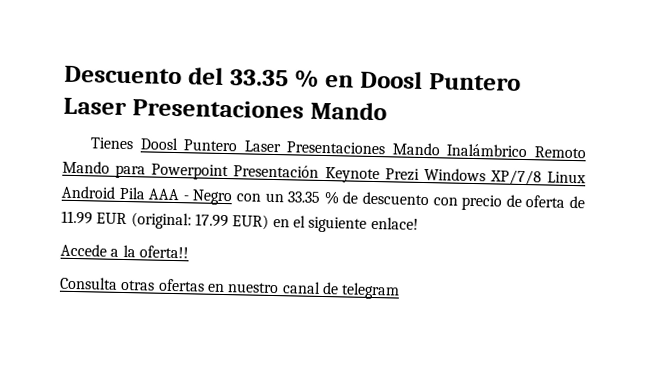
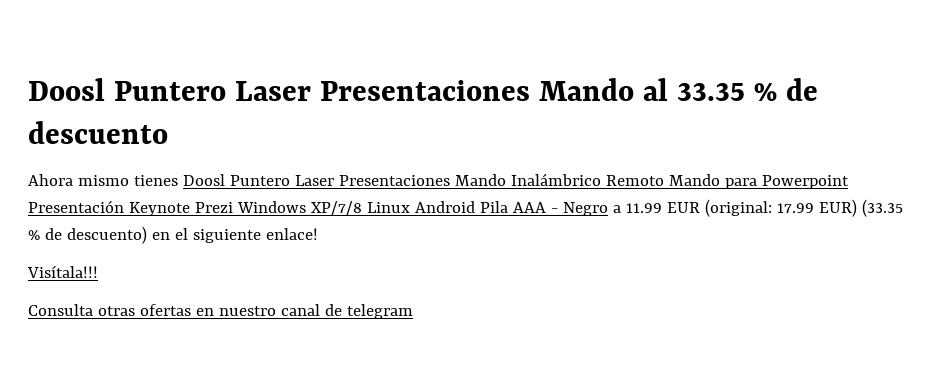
[64,65,521,91] [63,97,387,121] [90,137,135,150] Descuento del 33.35 % en Doosl Puntero Laser Presentaciones Mando // Tienes -> [28,78,819,101] [28,121,168,144] [28,174,178,186] Doosl Puntero Laser Presentaciones Mando al 33.35 % de descuento // Ahora mismo tienes
[236,191,586,211] con un 33.35 % de descuento con precio de oferta de -> [612,205,621,213] a
(270, 222) none -> [861,199,903,217] [28,226,147,244] (33.35 % de descuento)
[60,243,189,259] Accede a la oferta!! -> [27,265,98,278] Visítala!!!

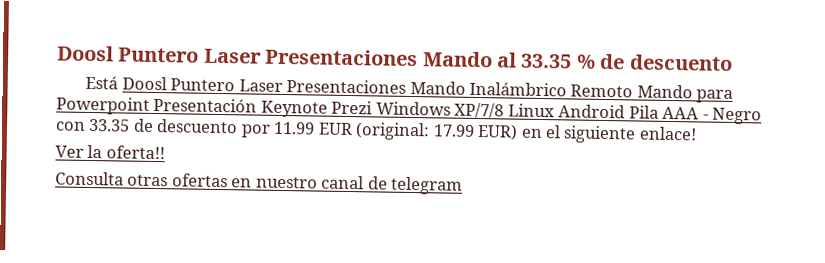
[28,174,178,186] Ahora mismo tienes -> [85,75,119,90] Está
[612,205,621,213] a -> [55,118,271,138] con 33.35 de descuento por
[861,199,903,217] [28,226,147,244] (33.35 % de descuento) -> (519, 132) none
[27,265,98,278] Visítala!!! -> [55,144,165,160] Ver la oferta!!

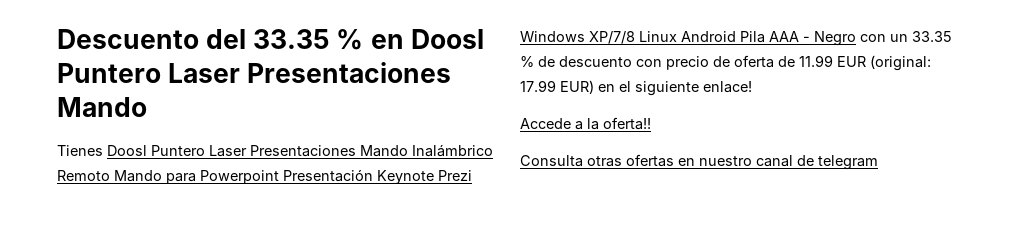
[57,45,733,71] [85,75,119,90] Doosl Puntero Laser Presentaciones Mando al 33.35 % de descuento // Está -> [57,29,484,50] [57,62,452,83] [57,97,147,117] [57,145,103,156] Descuento del 33.35 % en Doosl Puntero Laser Presentaciones Mando // Tienes
[88,118,271,138] 33.35 de descuento por -> [890,31,952,42] [520,55,795,70] un 33.35 % de descuento con precio de oferta de
[55,145,84,158] Ver -> [520,118,583,130] Accede a

